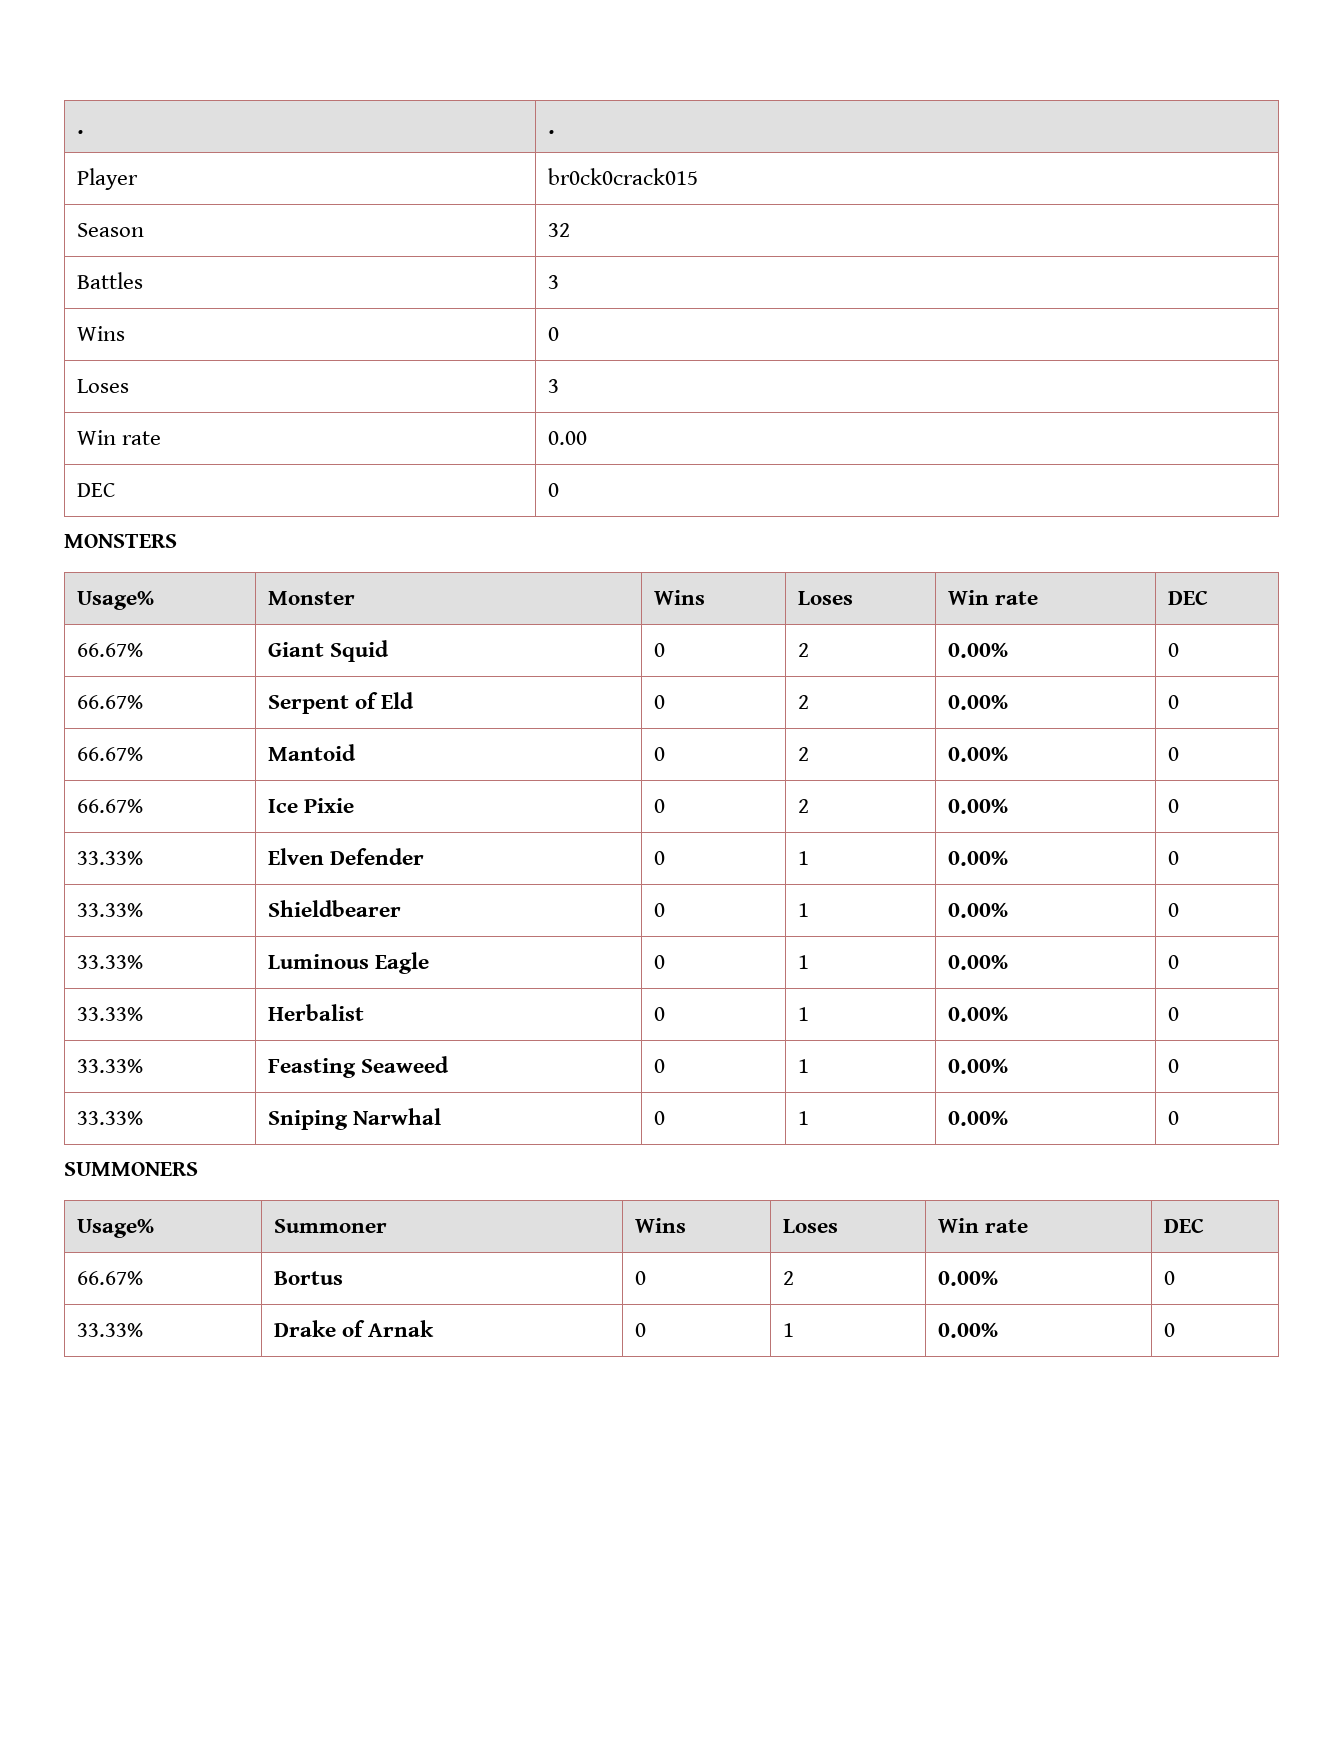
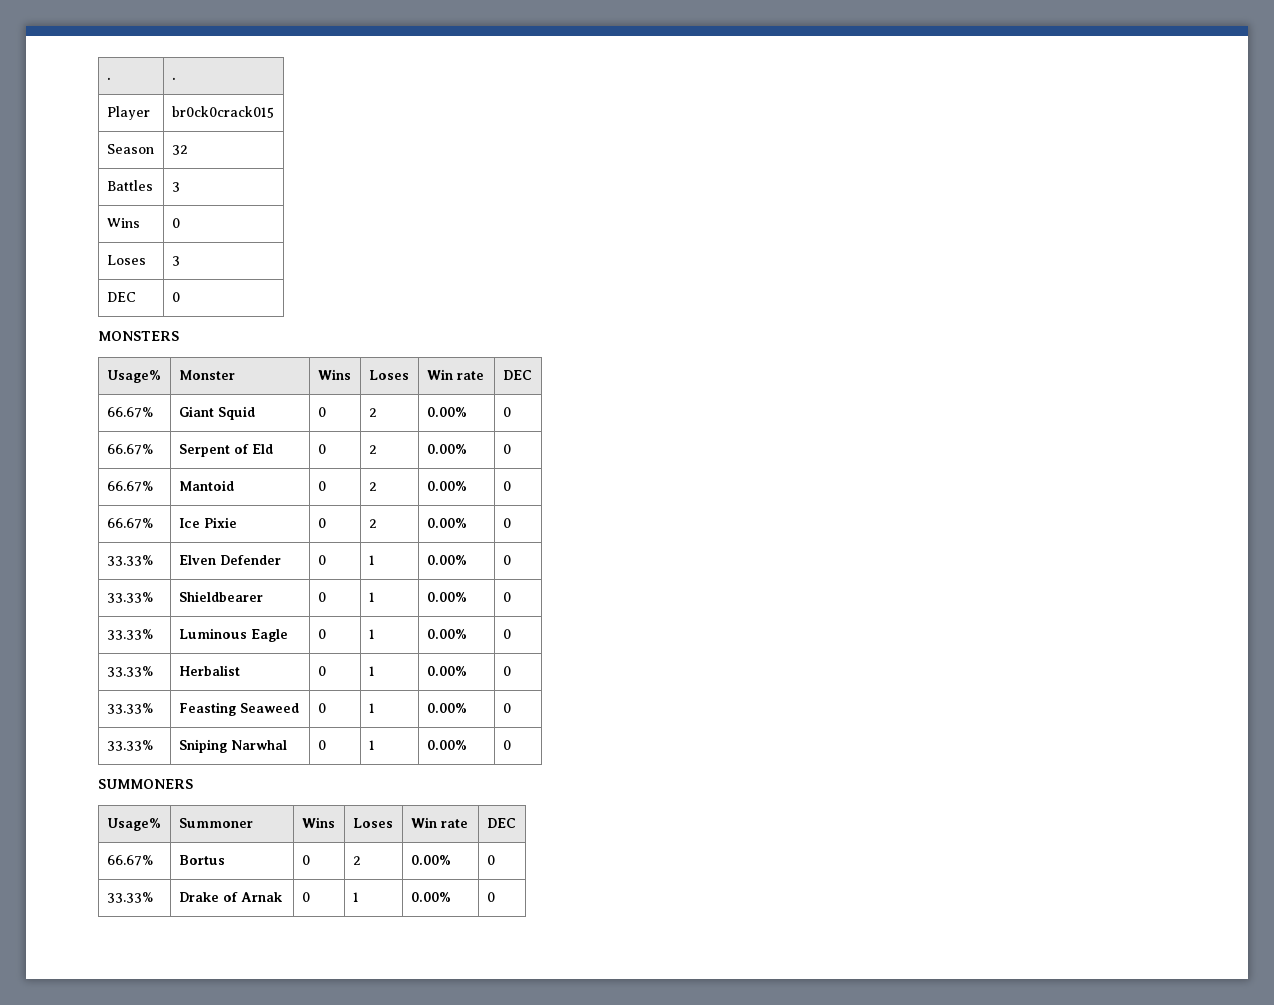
[76,430,161,445] [547,431,587,445] // Win rate | 0.00 -> (180, 261) none

